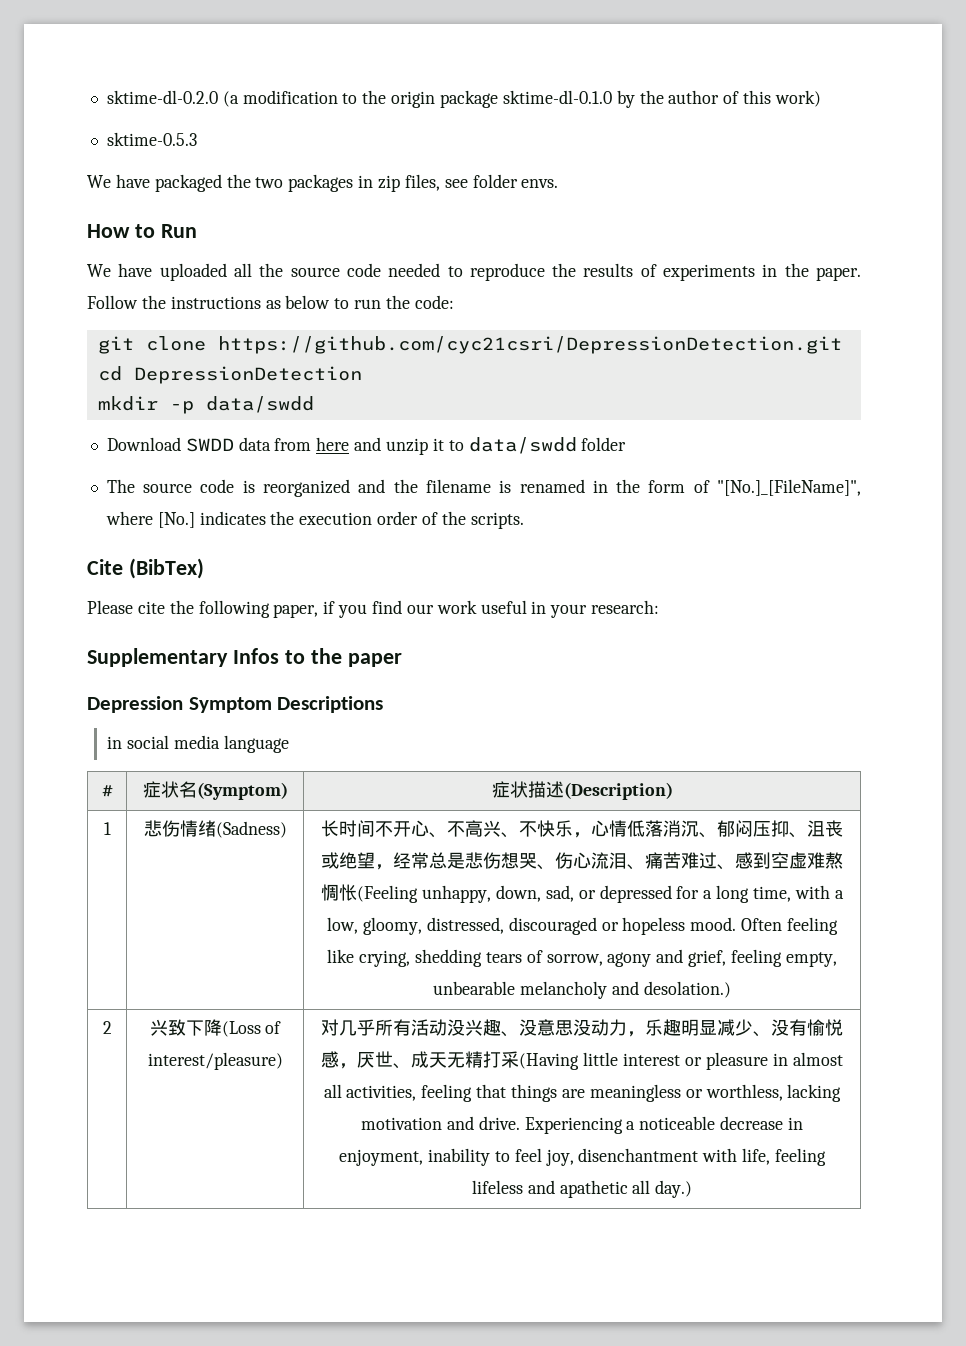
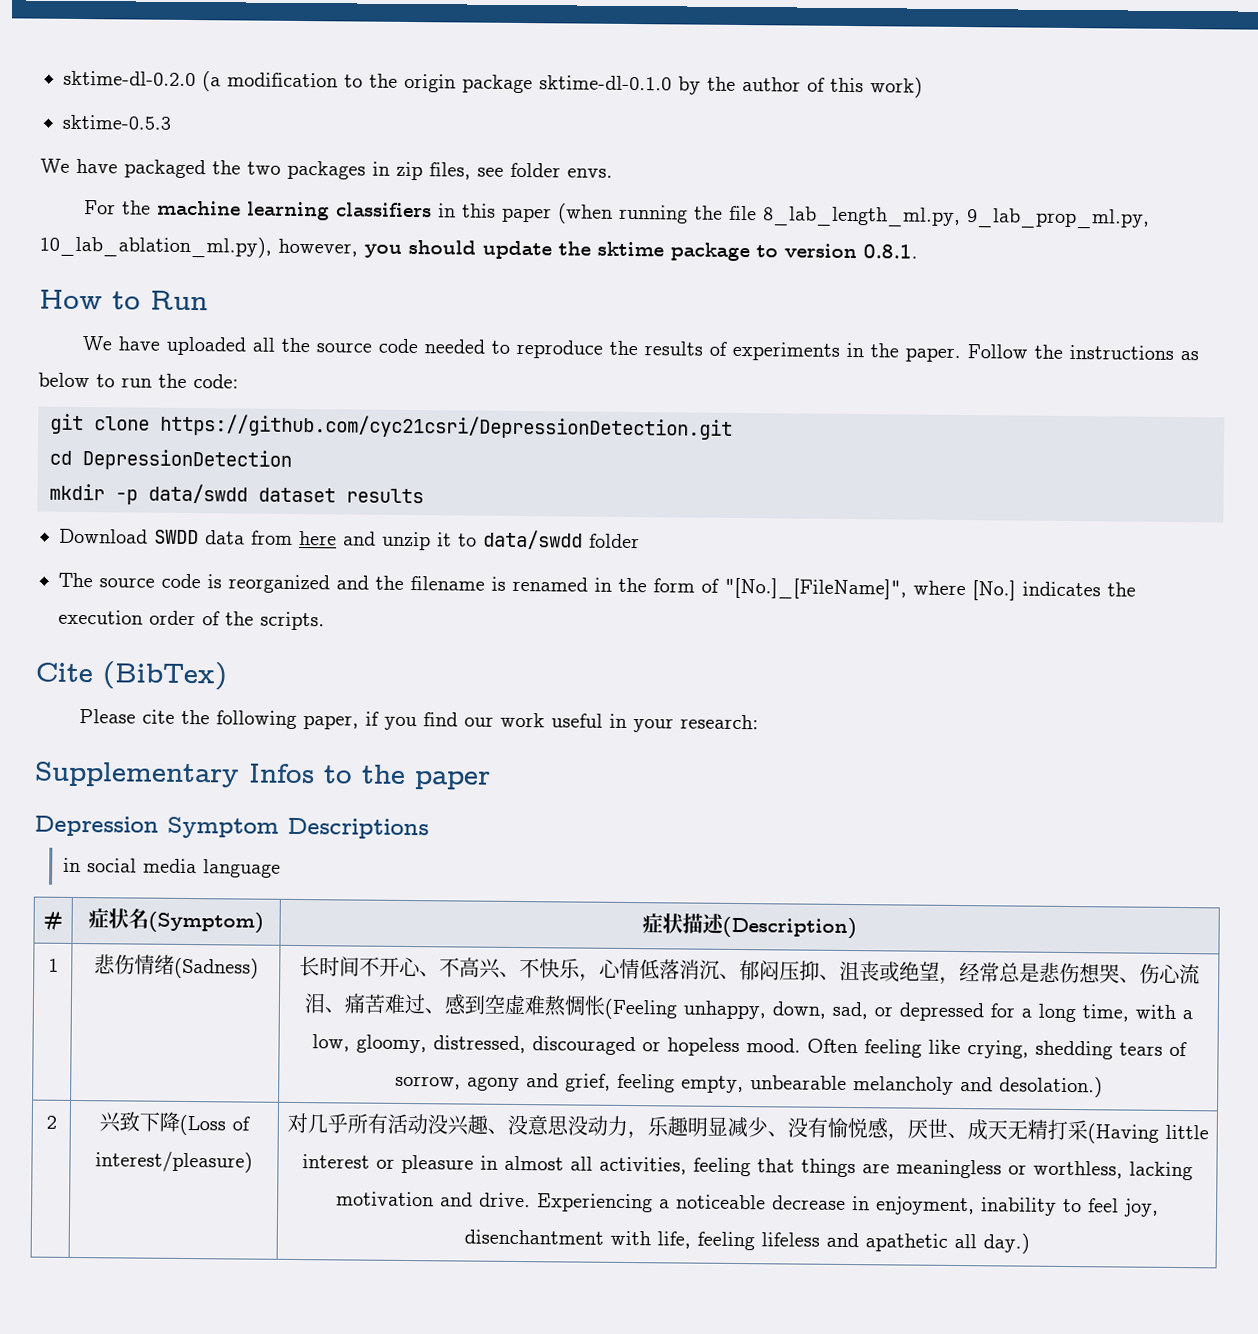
(559, 183) none -> [83,200,1150,229] [39,235,918,262] // For the machine learning classifiers in this paper (when running the file 8_lab_length_ml.py, 9_lab_prop_ml.py, 10_lab_ablation_ml.py), however, you should update the sktime package to version 0.8.1.
(314, 404) none -> [258,487,424,504] dataset results

